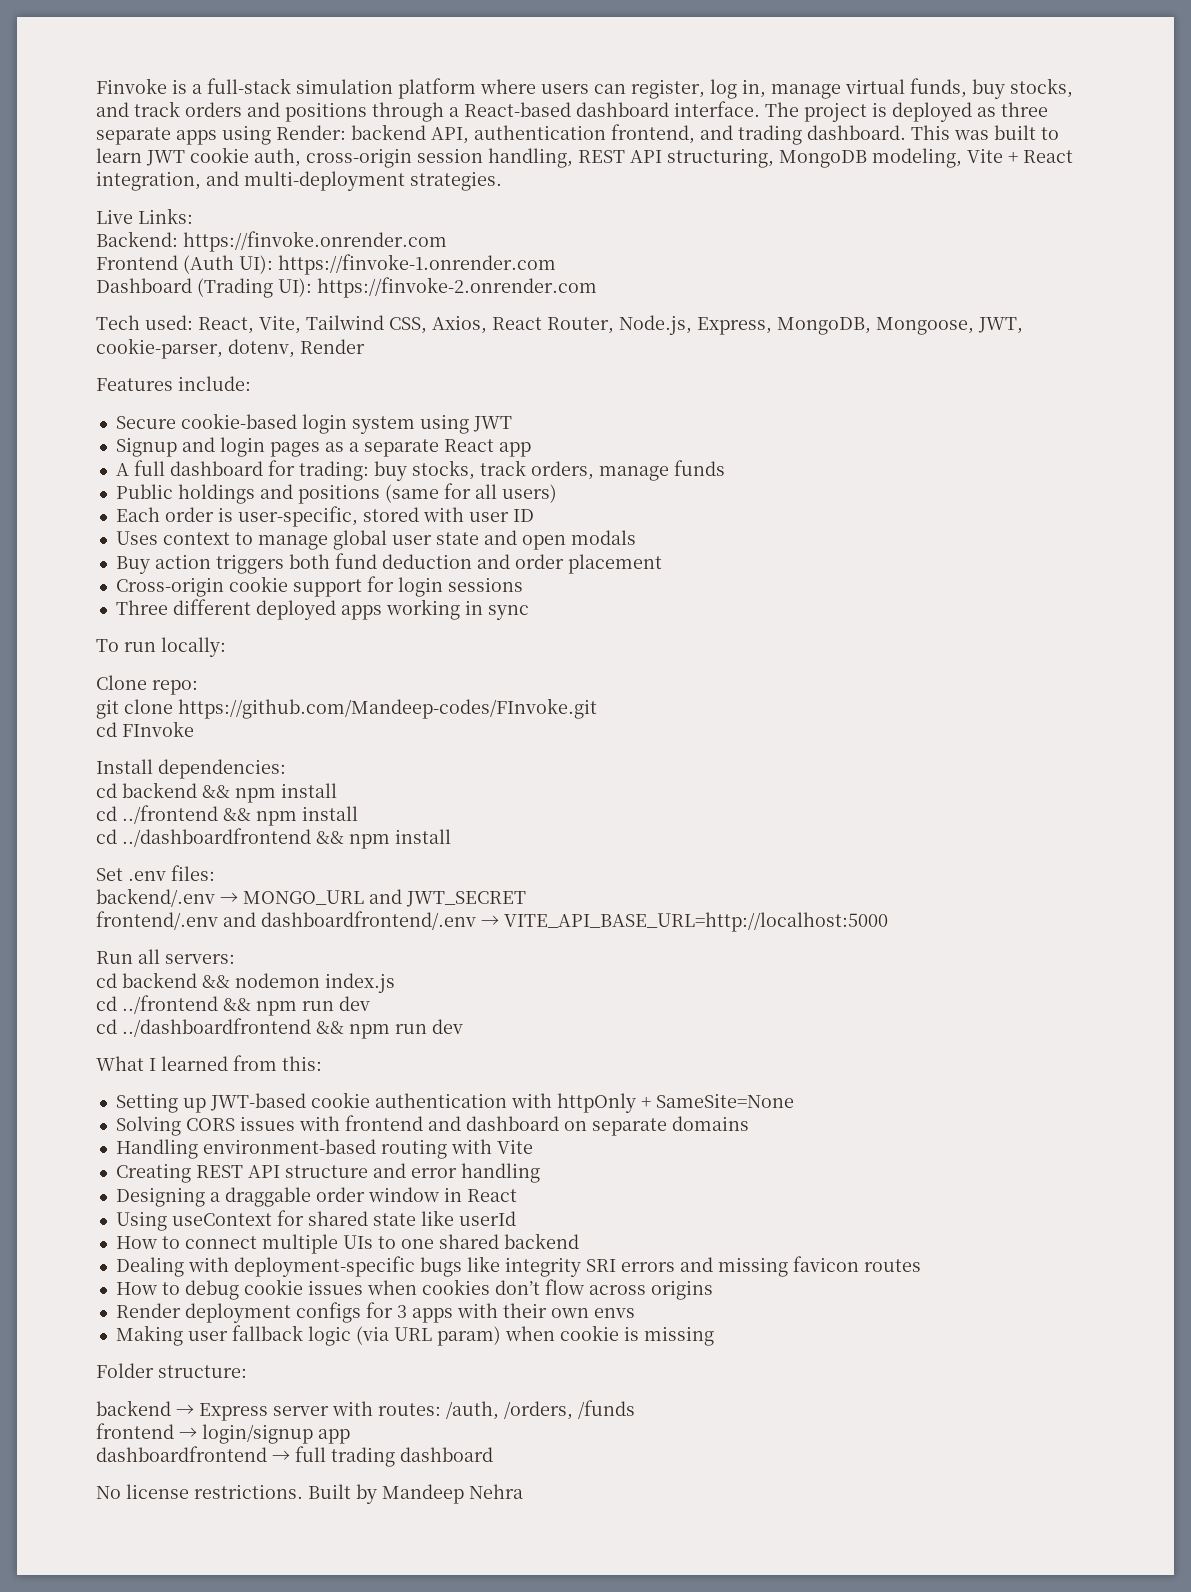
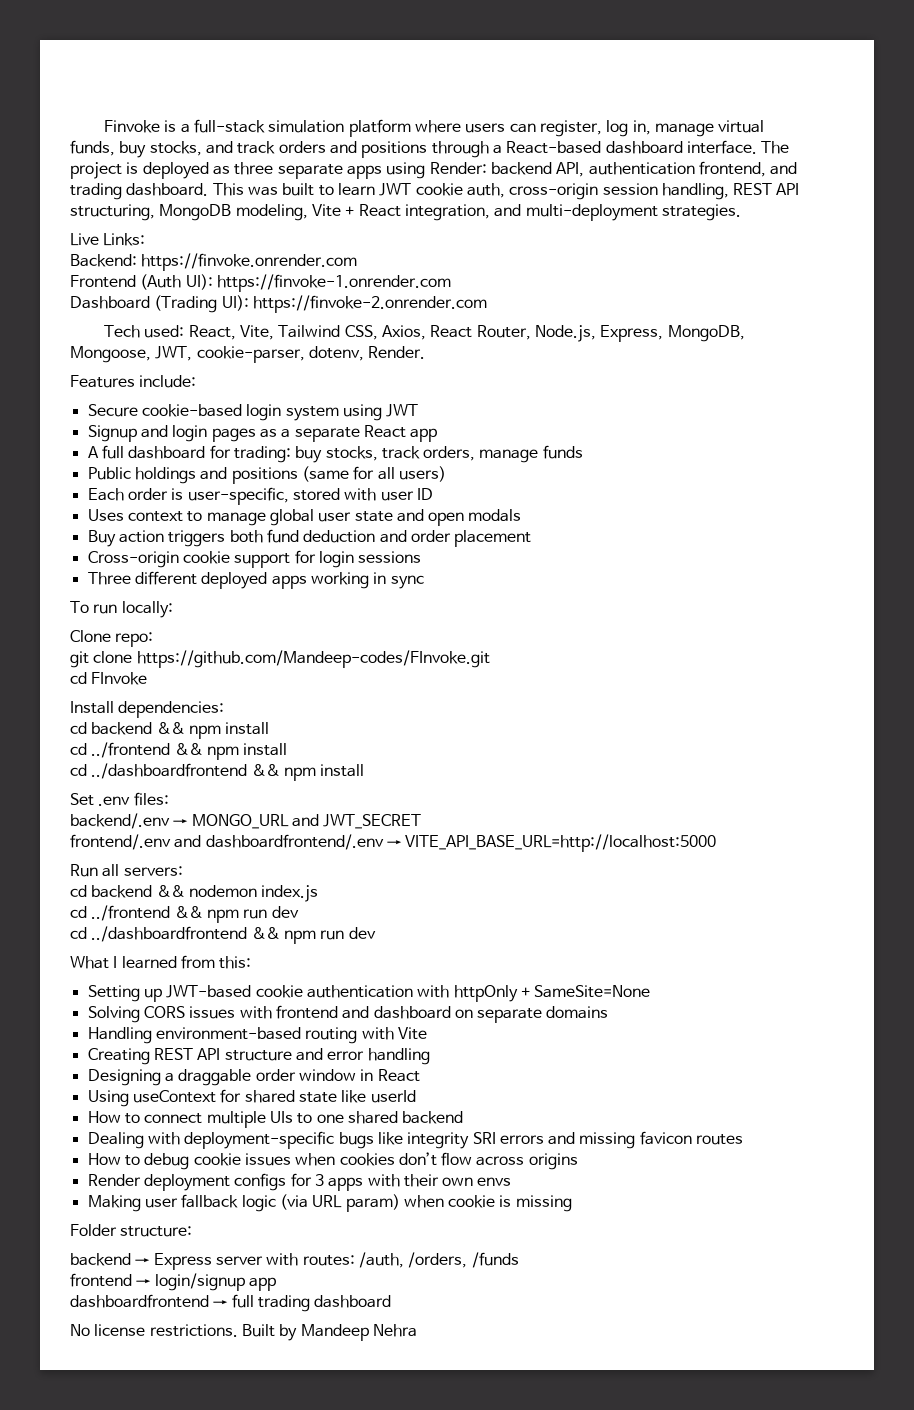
[300,339,365,354] Render -> [368,346,426,359] Render.

